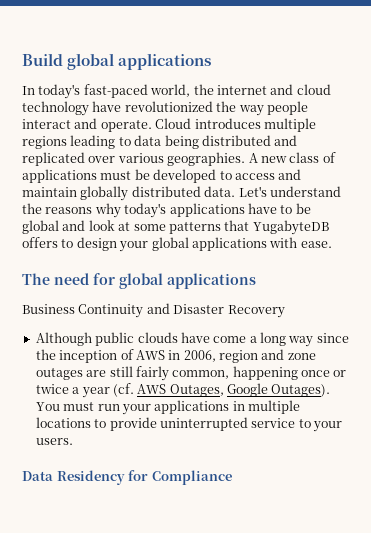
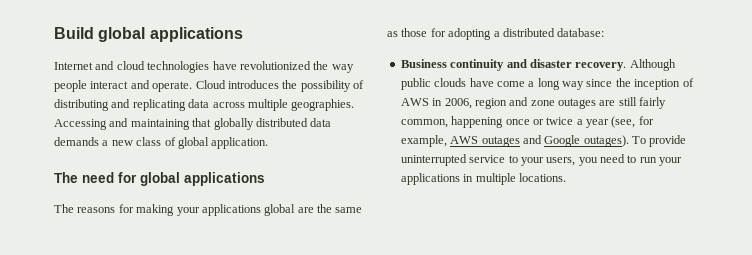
[22,84,267,99] In today's fast-paced world, the internet -> [54,62,93,70] Internet
[22,101,89,116] technology -> [147,61,210,73] technologies
[263,118,316,132] [22,135,298,149] [22,152,336,166] [22,169,302,183] [22,186,341,201] [22,203,311,218] [22,220,329,235] [22,237,332,252] multiple regions leading to data being distributed and replicated over various geographies. A new class of applications must be developed to access and maintain globally distributed data. Let's understand the reasons why today's applications have to be global and look at some patterns that YugabyteDB offers to design your global applications with ease. -> [282,80,364,92] [54,99,355,111] [54,118,332,130] [54,137,269,149] the possibility of distributing and replicating data across multiple geographies. Accessing and maintaining that globally distributed data demands a new class of global application.
[22,303,285,318] Business Continuity and Disaster Recovery // -> [54,204,363,216] [387,28,605,40] [400,59,627,71] The reasons for making your applications global are the same as those for adopting a distributed database: // Business continuity and disaster recovery.
[112,383,331,397] [35,402,95,411] (cf. AWS Outages, Google Outages). You must -> [611,116,654,128] [400,135,687,147] [400,154,637,166] (see, for example, AWS outages and Google outages). To provide uninterrupted service to your users, you need to
[35,417,342,432] [35,438,73,445] [22,470,232,485] locations to provide uninterrupted service to your users. // Data Residency for Compliance -> [518,173,566,182] locations.

